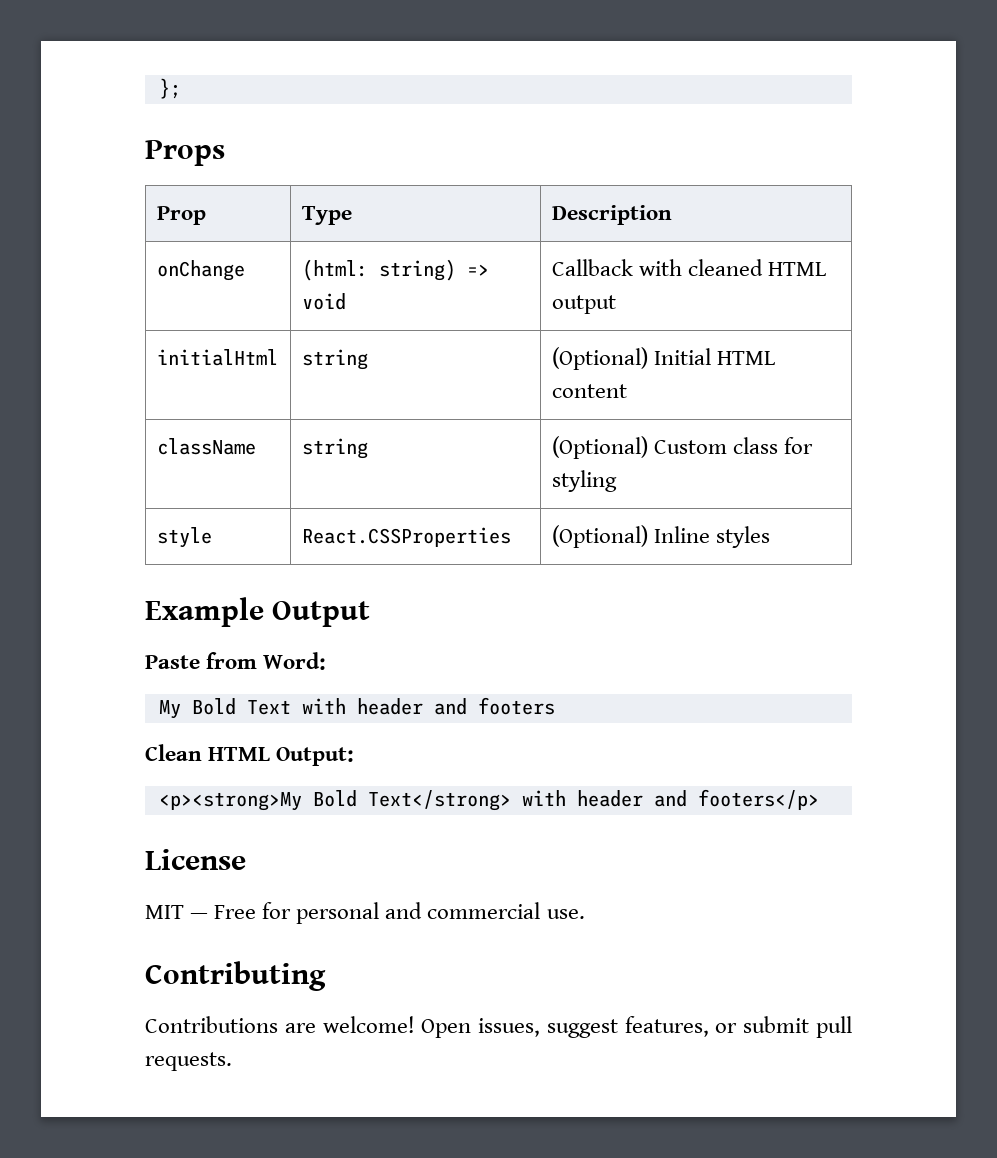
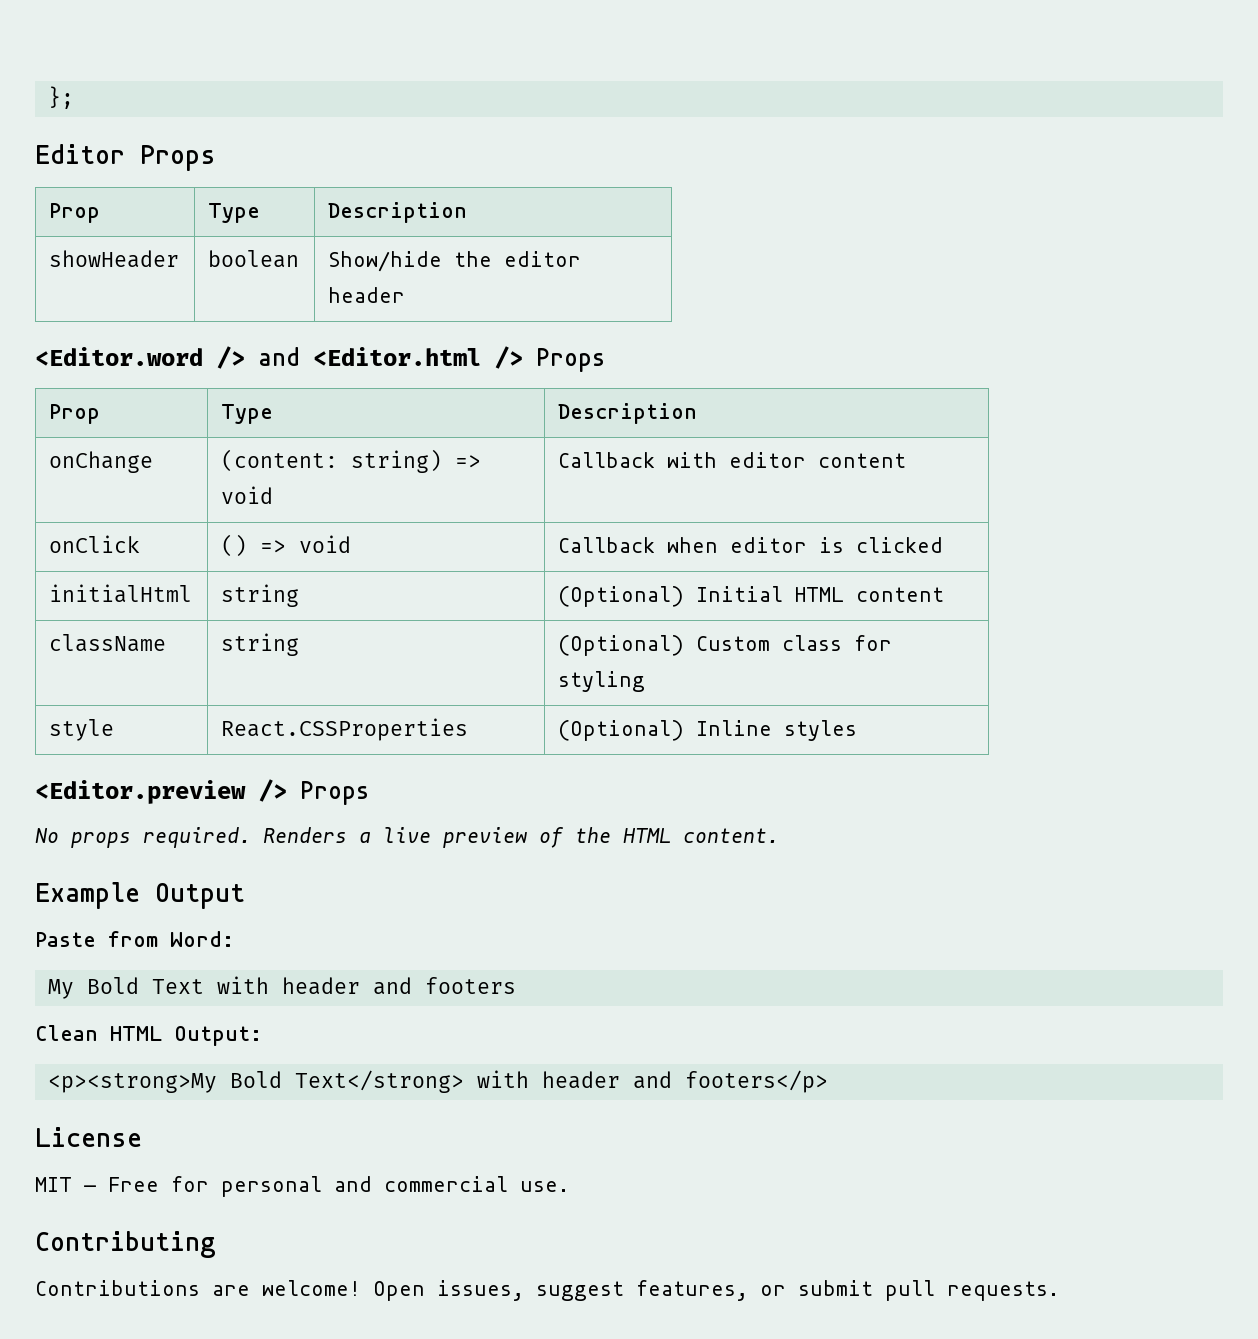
(181, 88) none -> [35,144,216,171] [49,203,101,223] [208,203,261,223] [328,202,468,223] [49,250,180,268] [208,250,300,268] [328,251,582,272] [328,287,406,303] [35,346,523,369] Editor Props // Prop | Type | Description // showHeader | boolean | Show/hide the editor header // <Editor.word /> and <Editor.html />
[301,259,368,281] (html: -> [221,449,339,472] (content:
[687,259,826,276] [551,295,616,314] cleaned HTML output -> [729,452,907,468] [49,535,141,553] [221,534,352,557] [558,537,944,553] editor content // onClick | () => void | Callback when editor is clicked
(770, 537) none -> [35,779,369,805] [35,827,779,848] // <Editor.preview /> Props // No props required. Renders a live preview of the HTML content.

